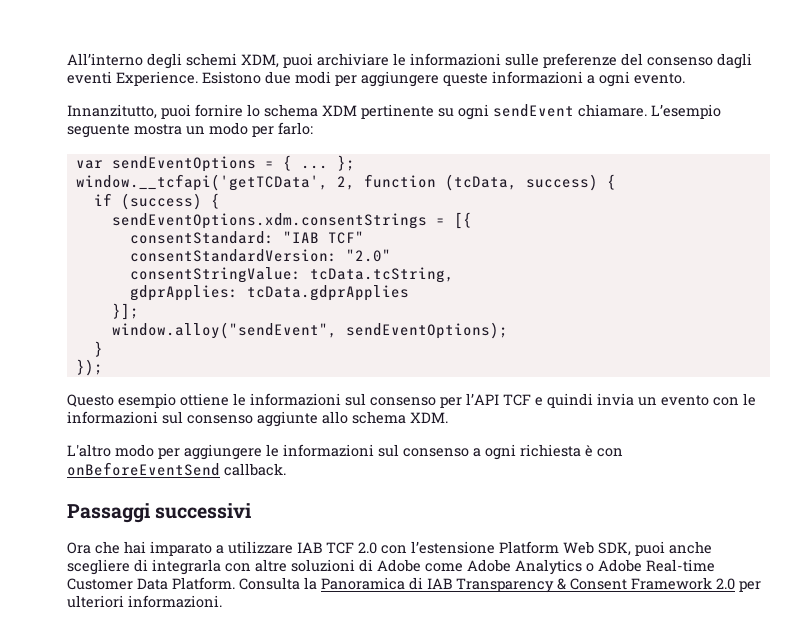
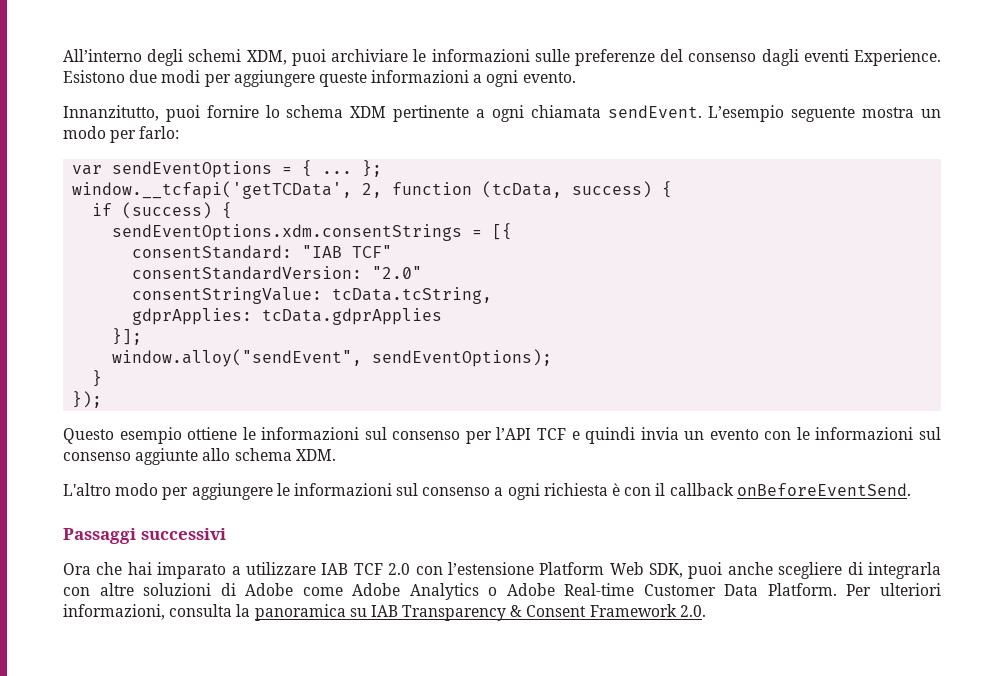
[438,104,647,120] su ogni sendEvent chiamare. -> [475,105,702,122] a ogni chiamata sendEvent.
[67,462,286,476] onBeforeEventSend callback. -> [655,483,911,496] il callback onBeforeEventSend.
[239,577,423,590] Consulta la Panoramica di -> [846,583,941,596] [63,604,367,621] Per ulteriori informazioni, consulta la panoramica su
[716,578,761,592] [67,595,222,608] 2.0 per ulteriori informazioni. -> [679,605,706,617] 2.0.

